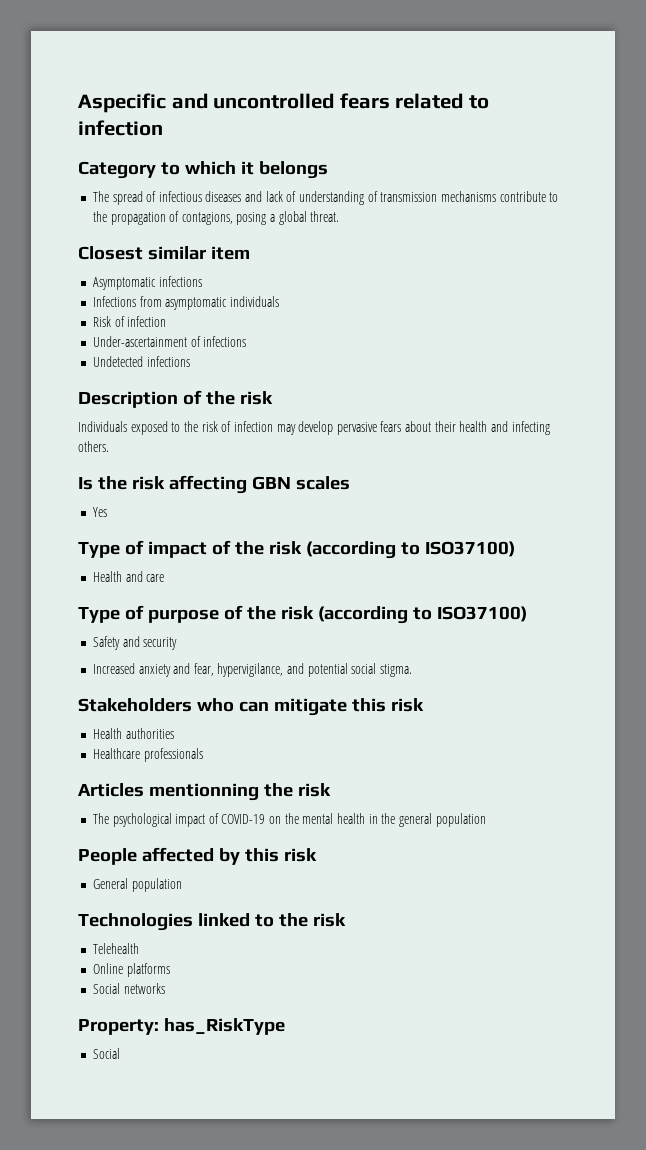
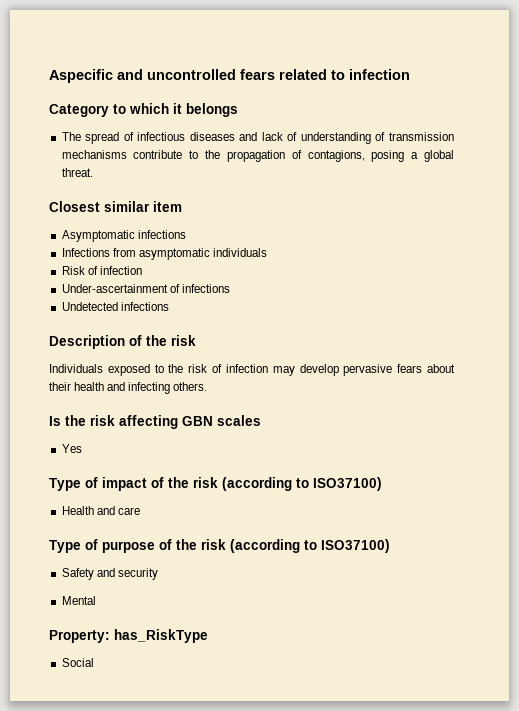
[92,663,413,677] [78,698,424,716] [92,728,174,739] [92,748,203,762] [78,783,331,801] [92,813,486,827] [78,847,317,865] [92,878,182,892] [78,913,346,931] [92,943,139,954] [92,963,170,977] [92,983,165,994] Increased anxiety and fear, hypervigilance, and potential social stigma. // Stakeholders who can mitigate this risk // Health authorities // Healthcare professionals // Articles mentionning the risk // The psychological impact of COVID-19 on the mental health in the general population // People affected by this risk // General population // Technologies linked to the risk // Telehealth // Online platforms // Social networks -> [61,596,96,605] Mental

